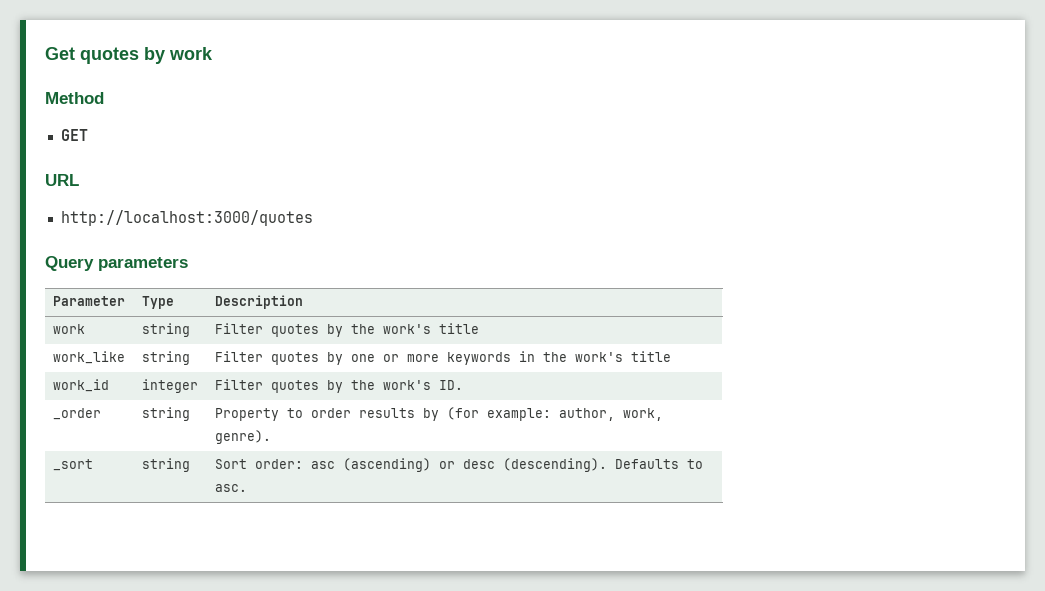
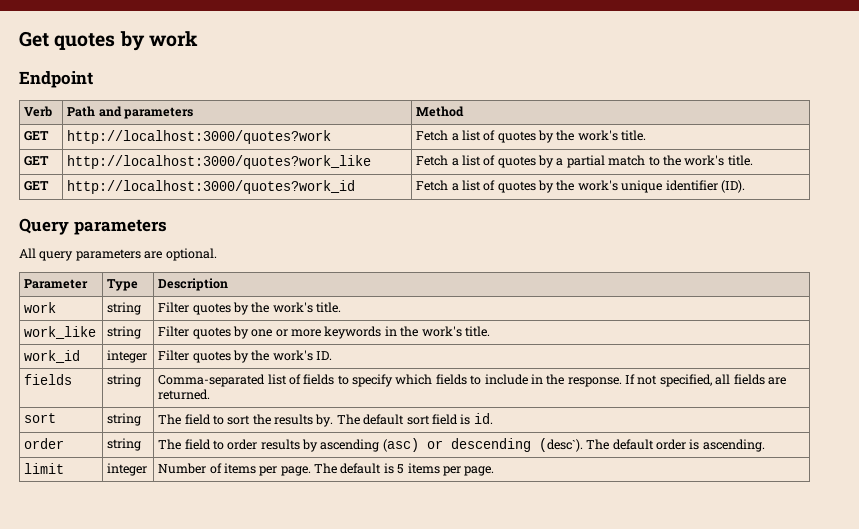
(213, 53) none -> [19,71,93,88] [24,106,53,117] [67,106,193,119] Endpoint // Verb | Path and parameters |
[60,129,88,141] [45,174,79,186] [60,210,313,226] [45,256,188,271] // GET // URL // http://localhost:3000/quotes // Query parameters -> [24,131,50,141] [67,130,332,144] [416,130,647,143] [24,156,50,166] [67,155,372,169] [416,155,753,168] [24,181,50,191] [67,180,356,194] [416,180,745,193] [19,218,167,235] [19,248,217,261] // GET | http://localhost:3000/quotes?work | Fetch a list of quotes by the work's title. // GET | http://localhost:3000/quotes?work_like | Fetch a list of quotes by a partial match to the work's title. // GET | http://localhost:3000/quotes?work_id | Fetch a list of quotes by the work's unique identifier (ID). // Query parameters // All query parameters are optional.
[439,323,480,334] title -> [316,302,342,313] title.
[631,351,672,362] title -> [464,326,490,337] title.
[53,408,102,420] [142,407,191,421] [215,407,664,421] [215,430,272,444] [53,459,94,471] [142,458,191,472] [215,458,704,472] [215,484,248,492] _order | string | Property to order results by (for example: author, work, genre). // _sort | string | Sort order: asc (ascending) or desc (descending). Defaults to asc. -> [24,374,73,385] [107,374,142,387] [158,374,786,387] [158,389,211,400] [24,413,57,423] [107,413,142,426] [158,413,493,427] [24,438,65,449] [107,438,142,451] [158,438,765,452] [24,463,65,474] [107,463,148,476] [158,463,495,476] fields | string | Comma-separated list of fields to specify which fields to include in the response. If not specified, all fields are returned. // sort | string | The field to sort the results by. The default sort field is id. // order | string | The field to order results by ascending (asc) or descending (desc`). The default order is ascending. // limit | integer | Number of items per page. The default is 5 items per page.

